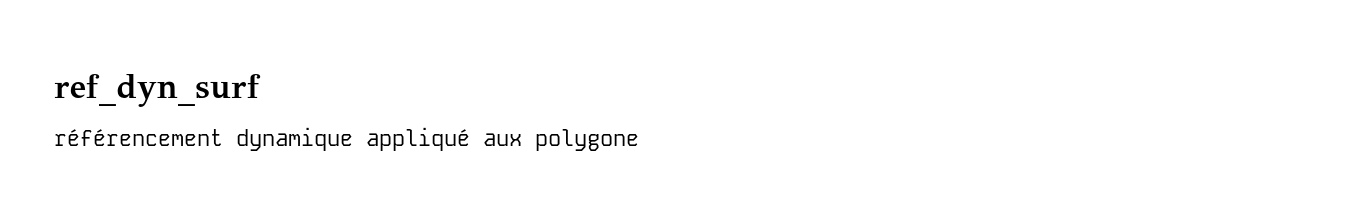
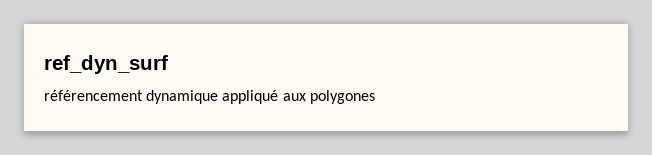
[535,129,639,151] polygone -> [309,90,375,104] polygones

